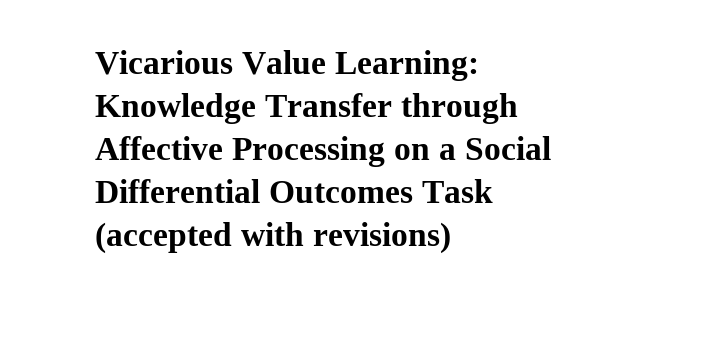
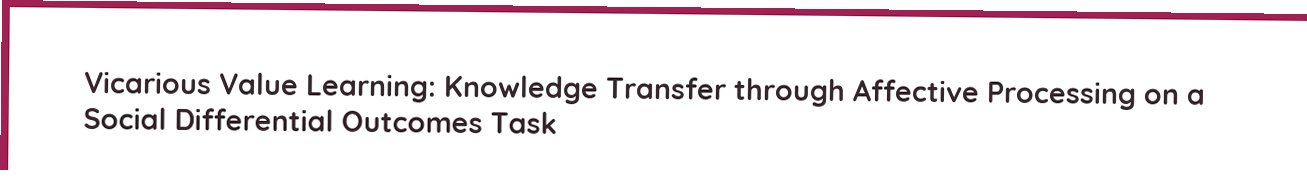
[95,222,452,254] (accepted with revisions) -> (557, 122) none

